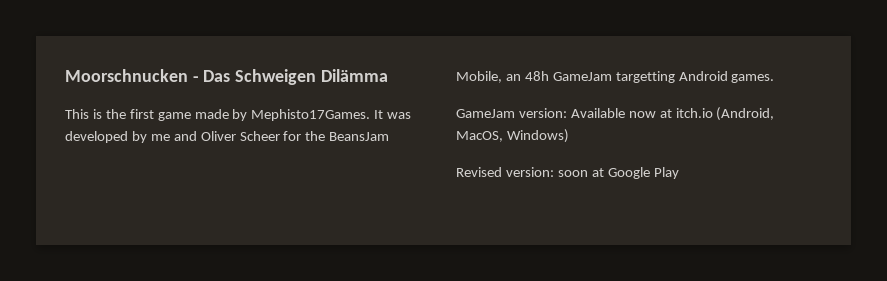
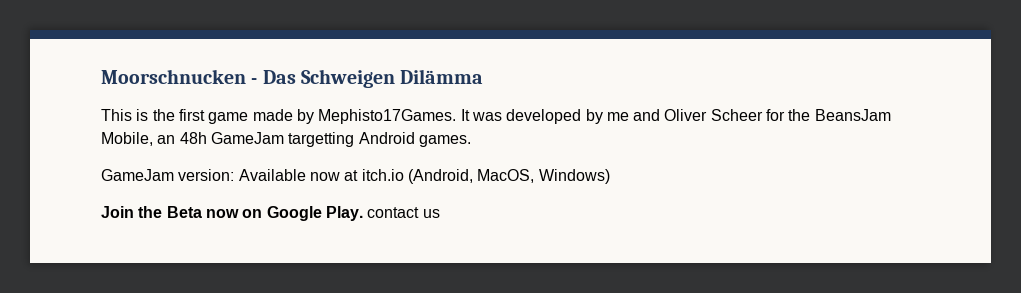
[456,167,679,179] Revised version: soon at Google Play -> [101,206,440,221] Join the Beta now on Google Play. contact us

